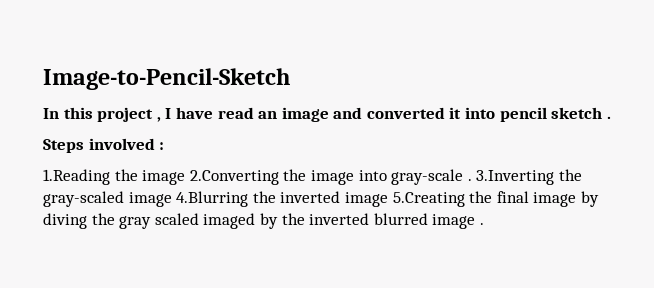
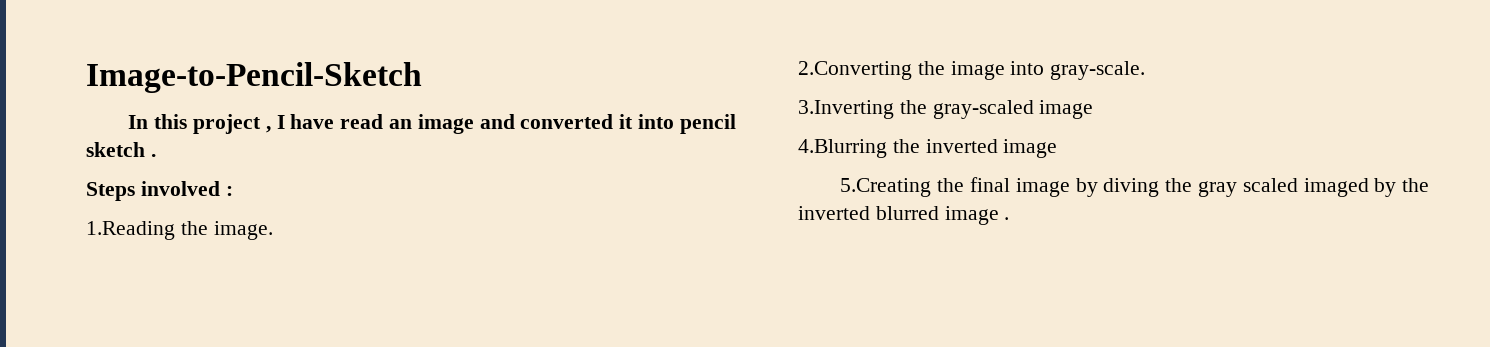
[142,170,186,185] image -> [213,221,273,240] image. //
[391,169,472,185] gray-scale . -> [1050,61,1146,80] gray-scale. //
(172, 199) none -> (1094, 109) //
(388, 199) none -> (1058, 148) //

